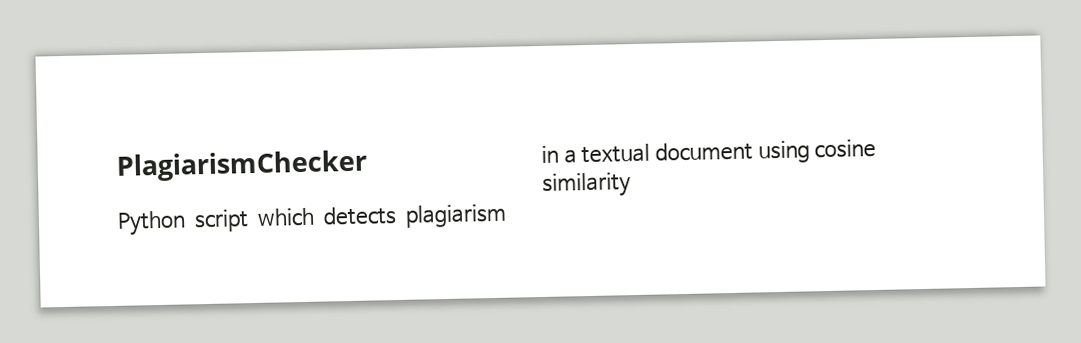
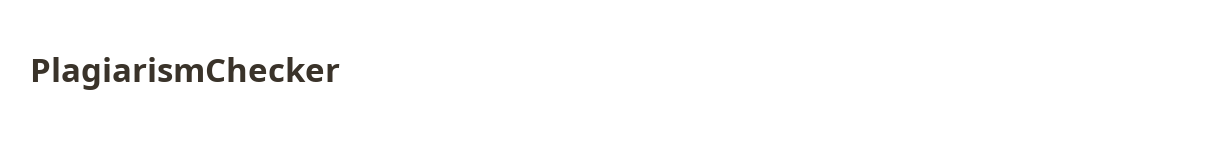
[117,203,507,236] [541,138,877,164] [542,172,631,198] // Python script which detects plagiarism in a textual document using cosine similarity -> (340, 73) none

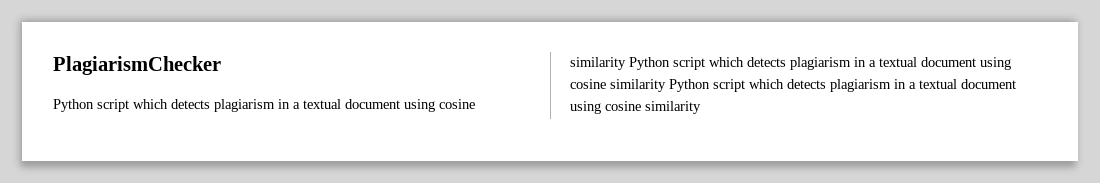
(340, 73) none -> [53,99,475,112] [570,57,1011,70] [570,79,1016,92] [570,101,701,114] // Python script which detects plagiarism in a textual document using cosine similarity Python script which detects plagiarism in a textual document using cosine similarity Python script which detects plagiarism in a textual document using cosine similarity

